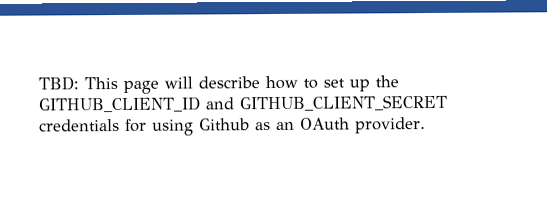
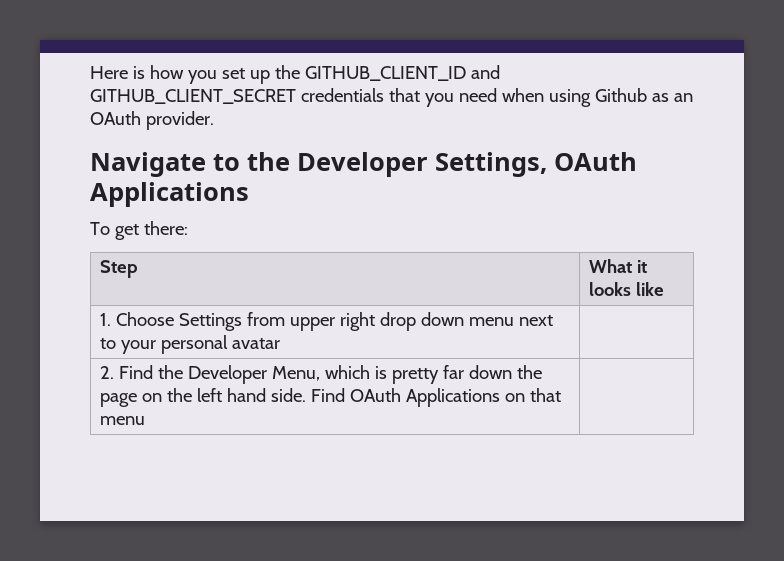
[38,75,318,94] TBD: This page will describe how to -> [90,65,217,84] Here is how you
[125,118,147,132] for -> [388,88,544,107] that you need when
(426, 125) none -> [90,152,637,177] [90,182,249,207] [90,221,188,240] [100,260,139,278] [589,259,648,273] [589,282,665,296] [100,312,554,331] [100,335,281,354] [100,365,543,384] [100,388,562,407] [100,416,146,425] // Navigate to the Developer Settings, OAuth Applications // To get there: // Step | What it looks like // 1. Choose Settings from upper right drop down menu next to your personal avatar | // 2. Find the Developer Menu, which is pretty far down the page on the left hand side. Find OAuth Applications on that menu |

